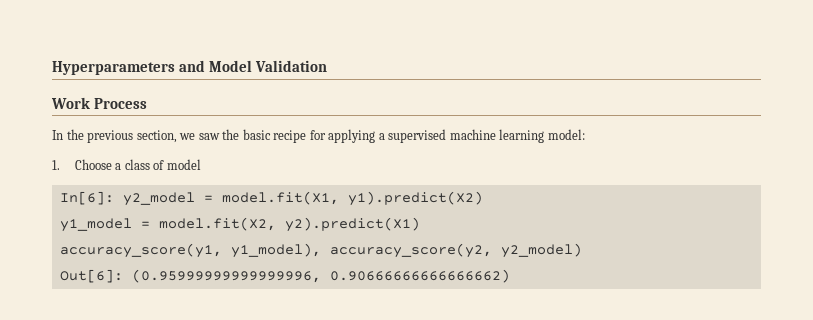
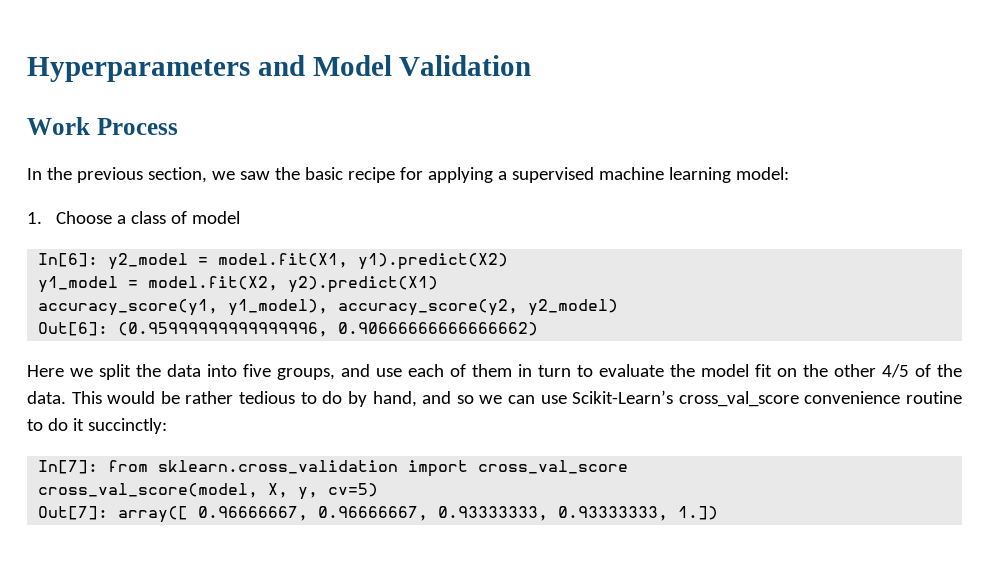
(510, 276) none -> [27,364,962,380] [27,390,962,407] [27,418,167,434] [38,460,629,477] [38,483,379,500] [38,506,719,523] // Here we split the data into five groups, and use each of them in turn to evaluate the model fit on the other 4/5 of the data. This would be rather tedious to do by hand, and so we can use Scikit-Learn’s cross_val_score convenience routine to do it succinctly: // In[7]: from sklearn.cross_validation import cross_val_score // cross_val_score(model, X, y, cv=5) // Out[7]: array([ 0.96666667, 0.96666667, 0.93333333, 0.93333333, 1.])

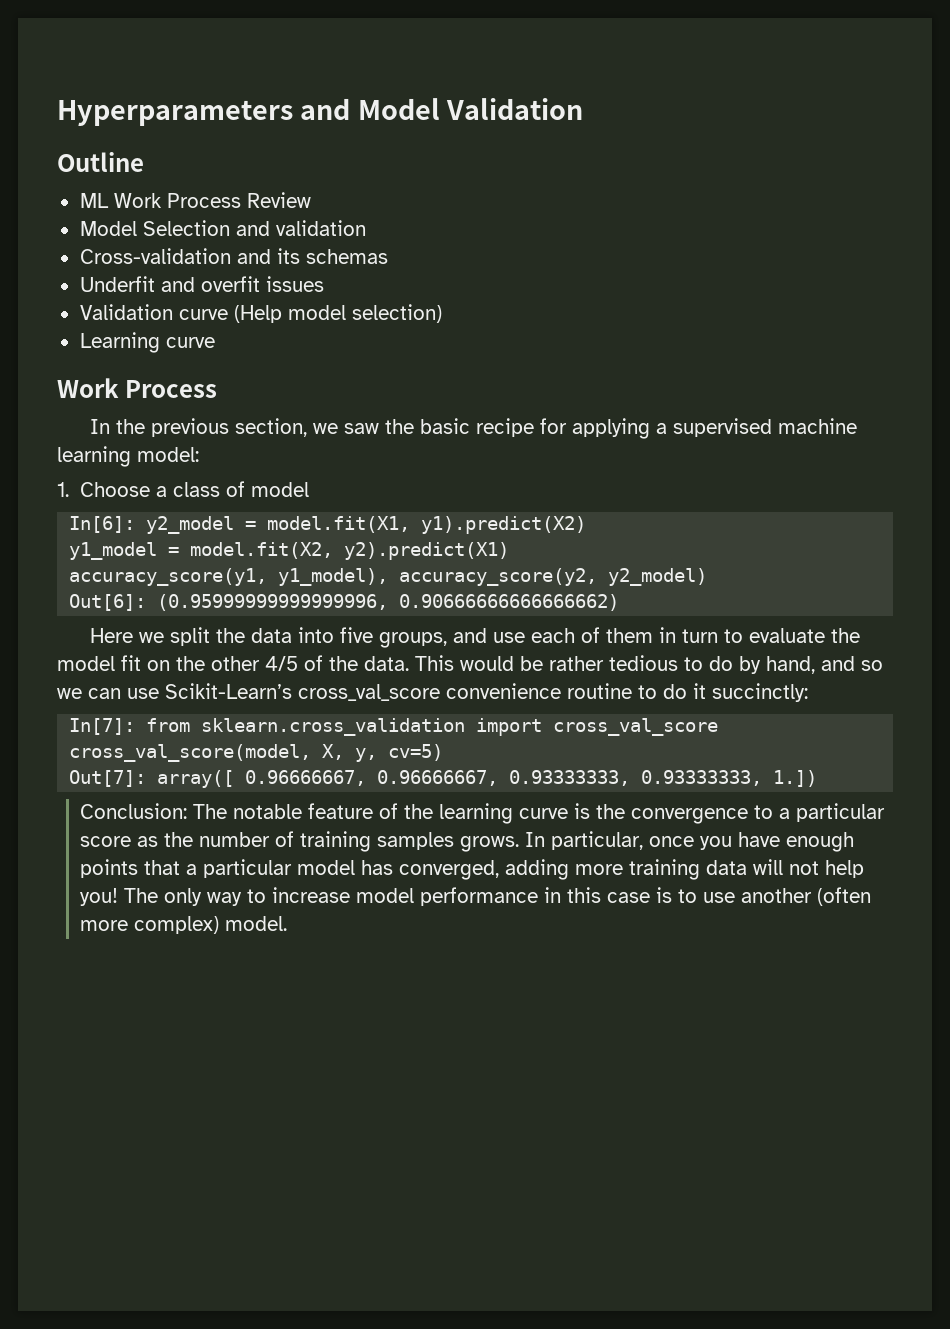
(532, 65) none -> [57,152,144,172] [79,192,311,208] [79,220,366,236] [79,248,388,264] [79,276,324,292] [79,304,442,323] [79,332,215,353] // Outline // ML Work Process Review // Model Selection and validation // Cross-validation and its schemas // Underfit and overfit issues // Validation curve (Help model selection) // Learning curve
(719, 513) none -> [80,803,886,824] [80,831,855,852] [80,859,865,880] [80,887,872,906] [80,916,288,934] // Conclusion: The notable feature of the learning curve is the convergence to a particular score as the number of training samples grows. In particular, once you have enough points that a particular model has converged, adding more training data will not help you! The only way to increase model performance in this case is to use another (often more complex) model.

